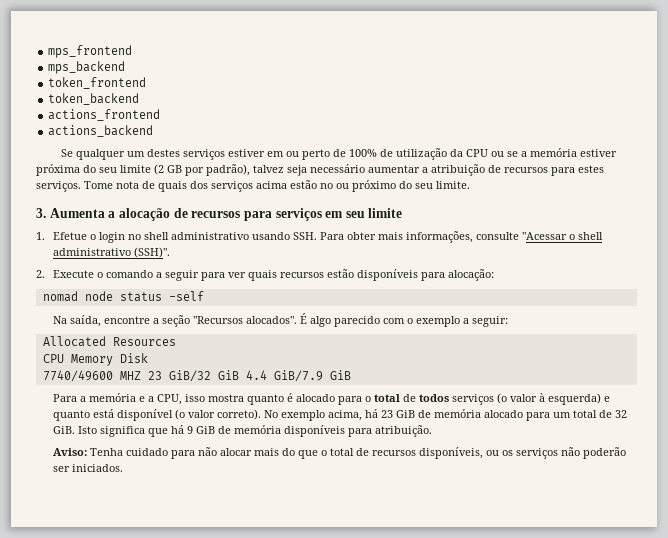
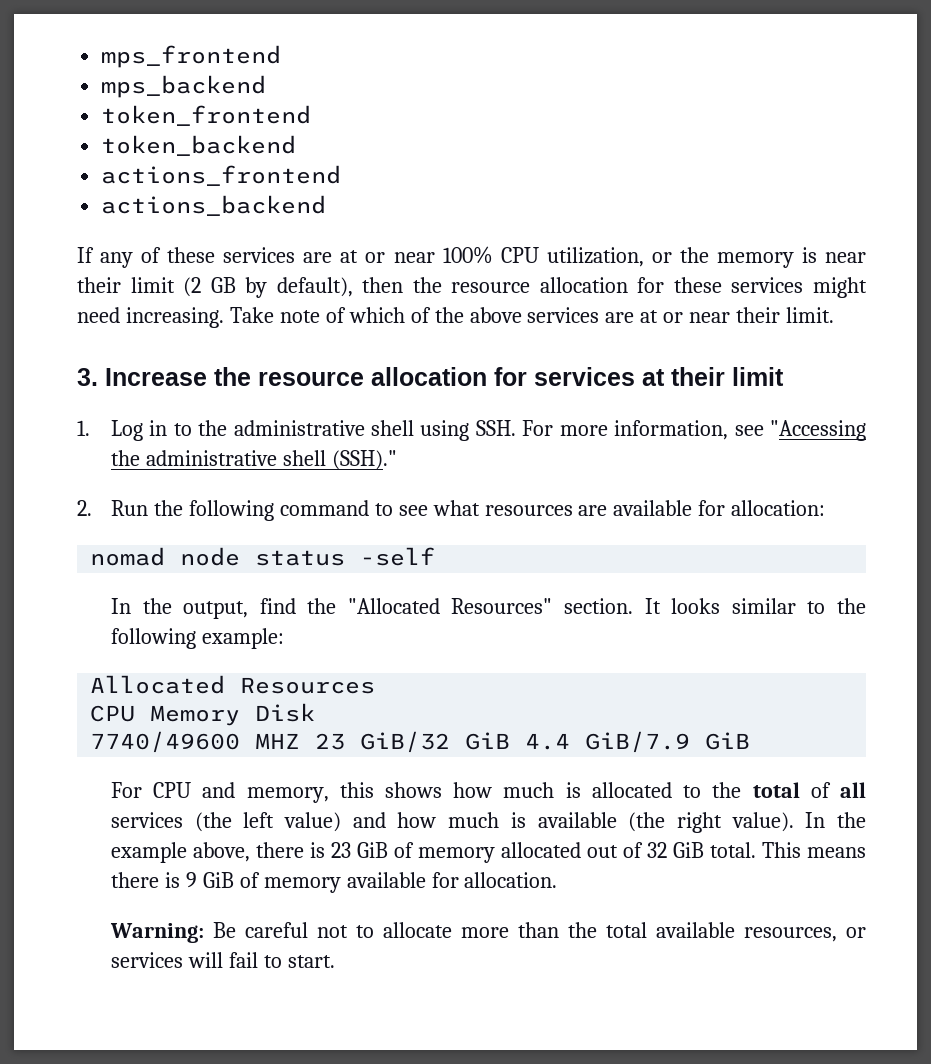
[60,148,617,160] [36,164,604,176] [36,180,470,192] [36,208,403,221] [36,231,603,243] [52,247,170,258] [36,269,494,281] [42,291,204,302] [52,313,508,327] Se qualquer um destes serviços estiver em ou perto de 100% de utilização da CPU ou se a memória estiver próxima do seu limite (2 GB por padrão), talvez seja necessário aumentar a atribuição de recursos para estes serviços. Tome nota de quais dos serviços acima estão no ou próximo do seu limite. // 3. Aumenta a alocação de recursos para serviços em seu limite // 1. Efetue o login no shell administrativo usando SSH. Para obter mais informações, consulte "Acessar o shell administrativo (SSH)". // 2. Execute o comando a seguir para ver quais recursos estão disponíveis para alocação: // nomad node status -self // Na saída, encontre a seção "Recursos alocados". É algo parecido com o exemplo a seguir: -> [77,246,866,268] [77,277,868,298] [77,307,835,328] [77,367,784,386] [77,420,867,441] [110,450,397,470] [77,500,826,521] [90,547,436,566] [110,598,866,619] [110,628,284,649] If any of these services are at or near 100% CPU utilization, or the memory is near their limit (2 GB by default), then the resource allocation for these services might need increasing. Take note of which of the above services are at or near their limit. // 3. Increase the resource allocation for services at their limit // 1. Log in to the administrative shell using SSH. For more information, see "Accessing the administrative shell (SSH)." // 2. Run the following command to see what resources are available for allocation: // nomad node status -self // In the output, find the "Allocated Resources" section. It looks similar to the following example:
[52,393,610,405] [52,409,627,421] [52,425,432,437] [52,447,626,459] [52,464,123,472] Para a memória e a CPU, isso mostra quanto é alocado para o total de todos serviços (o valor à esquerda) e quanto está disponível (o valor correto). No exemplo acima, há 23 GiB de memória alocado para um total de 32 GiB. Isto significa que há 9 GiB de memória disponíveis para atribuição. // Aviso: Tenha cuidado para não alocar mais do que o total de recursos disponíveis, ou os serviços não poderão ser iniciados. -> [110,782,867,803] [110,812,866,833] [110,842,867,863] [110,872,558,893] [109,922,867,943] [110,952,335,968] For CPU and memory, this shows how much is allocated to the total of all services (the left value) and how much is available (the right value). In the example above, there is 23 GiB of memory allocated out of 32 GiB total. This means there is 9 GiB of memory available for allocation. // Warning: Be careful not to allocate more than the total available resources, or services will fail to start.

